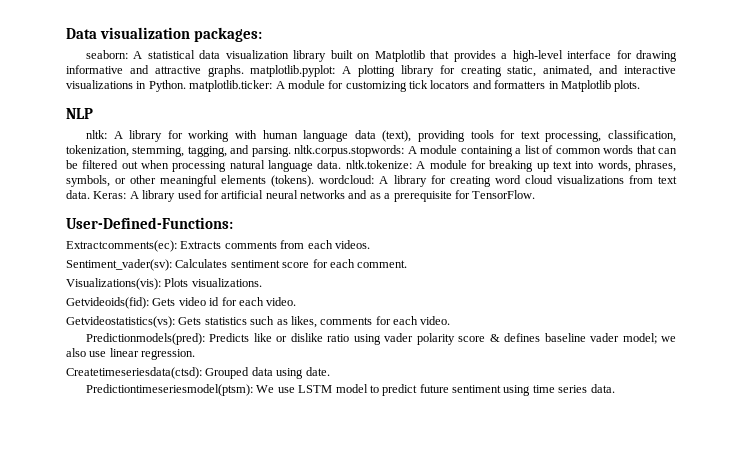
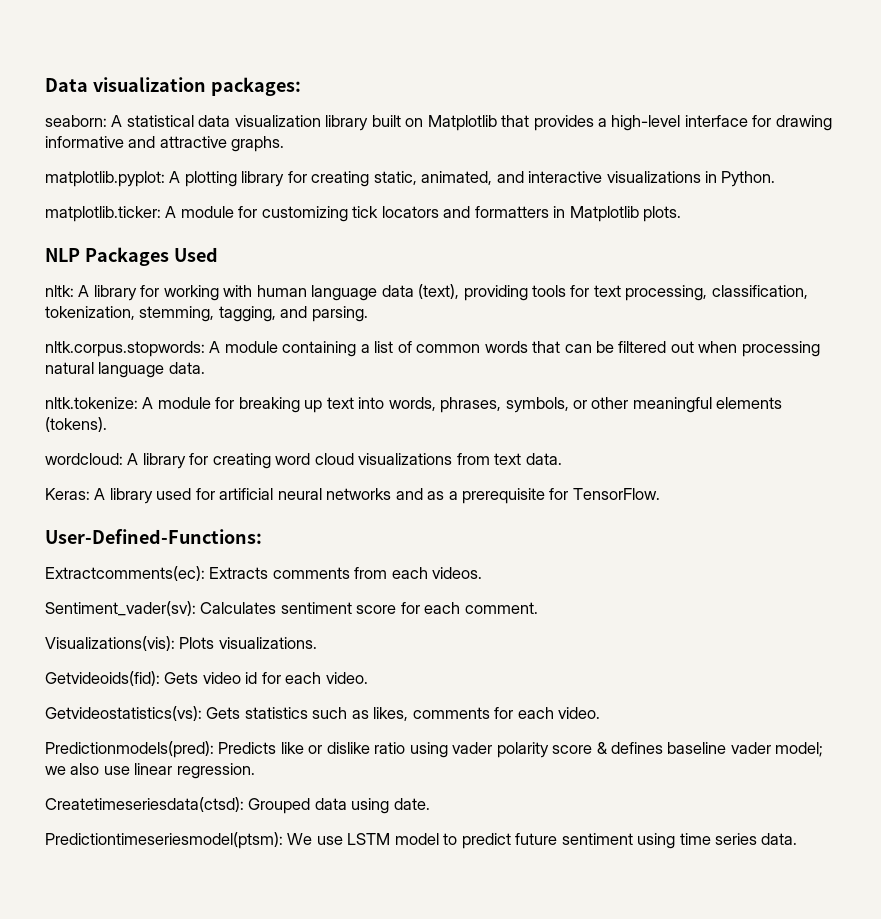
(244, 71) none -> (285, 144) //
(186, 86) none -> (776, 179) //
(93, 113) none -> [84,247,218,266] Packages Used
(291, 151) none -> (368, 314) //
(342, 164) none -> (205, 368) //
(315, 181) none -> (107, 424) //
(90, 194) none -> (562, 459) //

